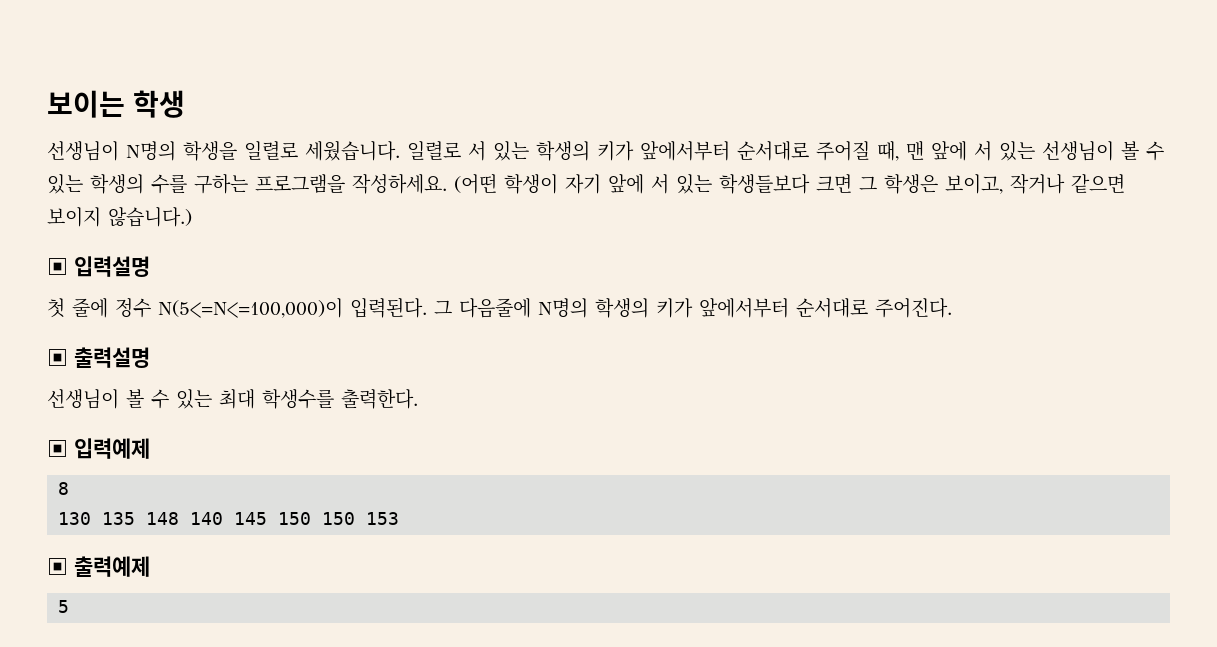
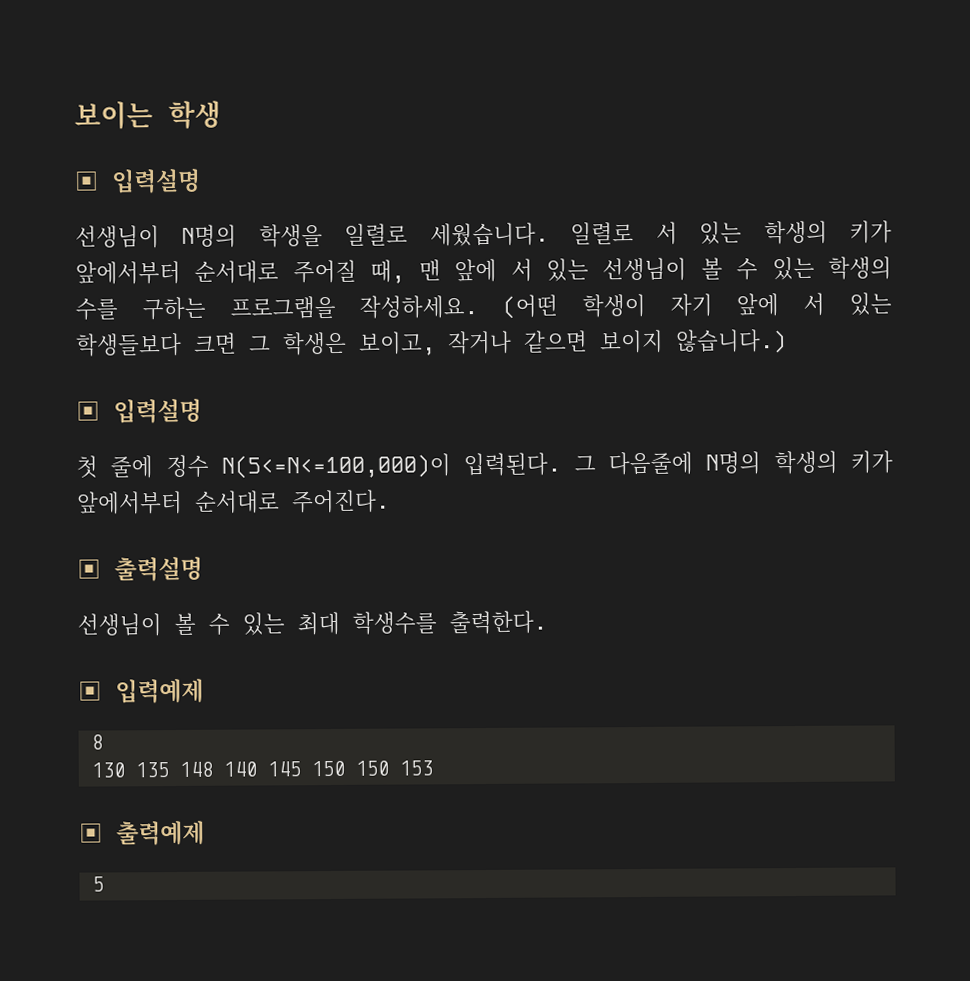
(185, 104) none -> [74,168,201,194] // ▣ 입력설명

